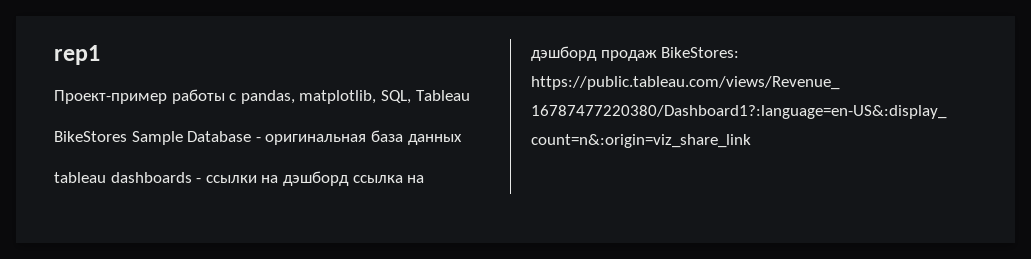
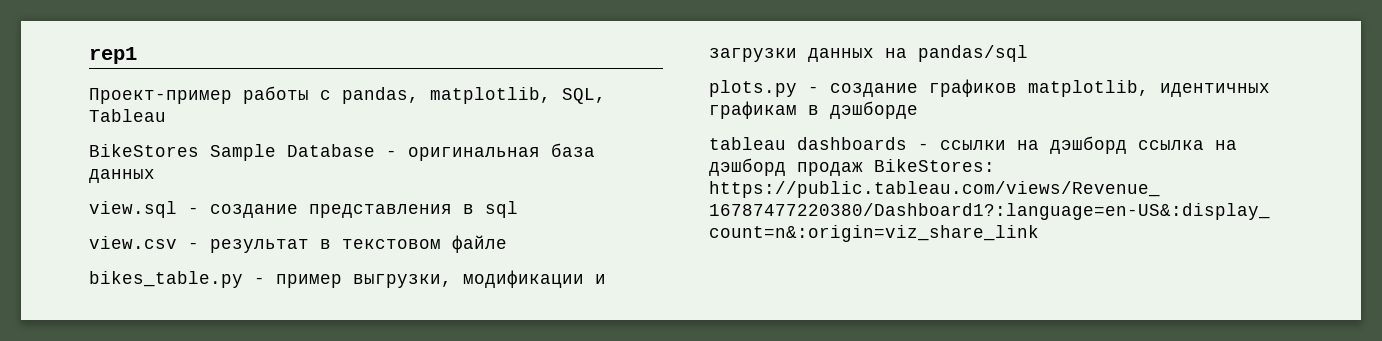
(462, 139) none -> [89,201,518,218] [89,235,507,253] [89,270,606,288] [709,45,1028,62] [709,79,1270,97] [709,101,918,119] // view.sql - создание представления в sql // view.csv - результат в текстовом файле // bikes_table.py - пример выгрузки, модификации и загрузки данных на pandas/sql // plots.py - создание графиков matplotlib, идентичных графикам в дэшборде

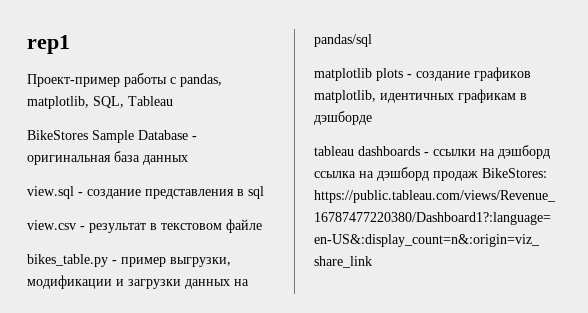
[709,80,797,97] plots.py -> [314,68,403,81] matplotlib plots

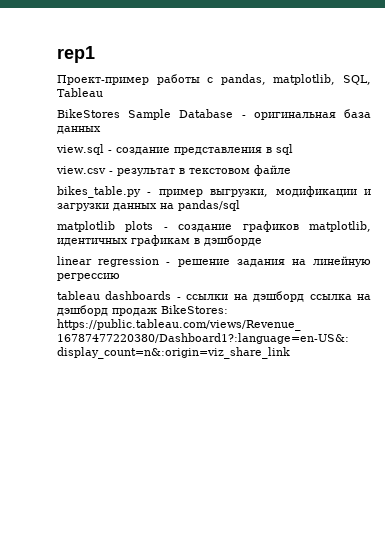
(372, 118) none -> [57,256,371,267] [57,273,120,281] // linear regression - решение задания на линейную регрессию

